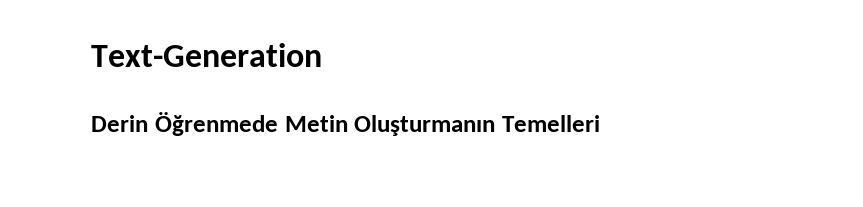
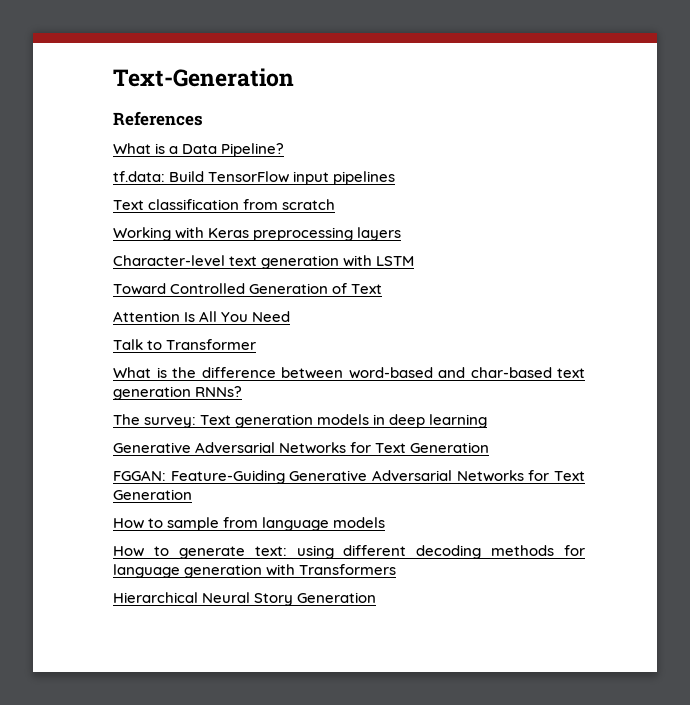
[91,112,600,136] Derin Öğrenmede Metin Oluşturmanın Temelleri -> [113,111,203,126] [113,143,285,157] [113,171,396,185] [113,199,336,210] [113,227,402,241] [113,255,415,269] [113,283,383,295] [113,311,291,322] [113,339,257,350] [113,367,585,379] [113,386,243,400] [113,414,488,428] [113,442,490,454] [113,470,585,484] [113,489,192,500] [113,517,386,531] [113,545,585,559] [113,564,397,578] [113,592,377,606] References // What is a Data Pipeline? // tf.data: Build TensorFlow input pipelines // Text classification from scratch // Working with Keras preprocessing layers // Character-level text generation with LSTM // Toward Controlled Generation of Text // Attention Is All You Need // Talk to Transformer // What is the difference between word-based and char-based text generation RNNs? // The survey: Text generation models in deep learning // Generative Adversarial Networks for Text Generation // FGGAN: Feature-Guiding Generative Adversarial Networks for Text Generation // How to sample from language models // How to generate text: using different decoding methods for language generation with Transformers // Hierarchical Neural Story Generation

